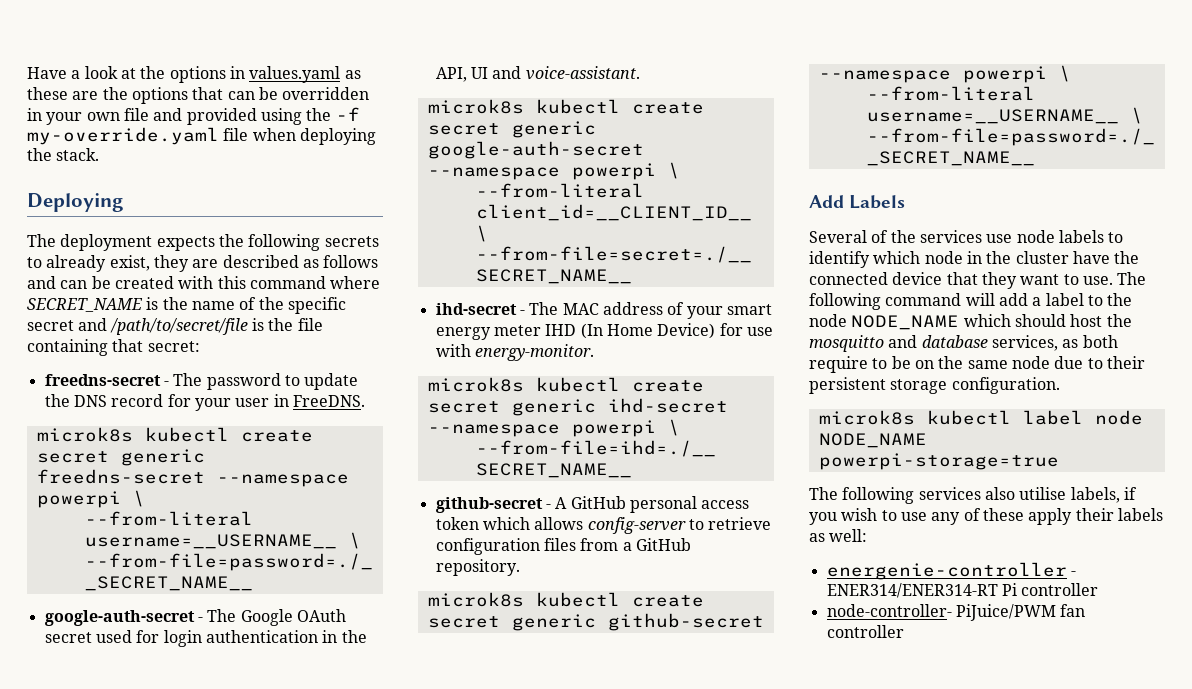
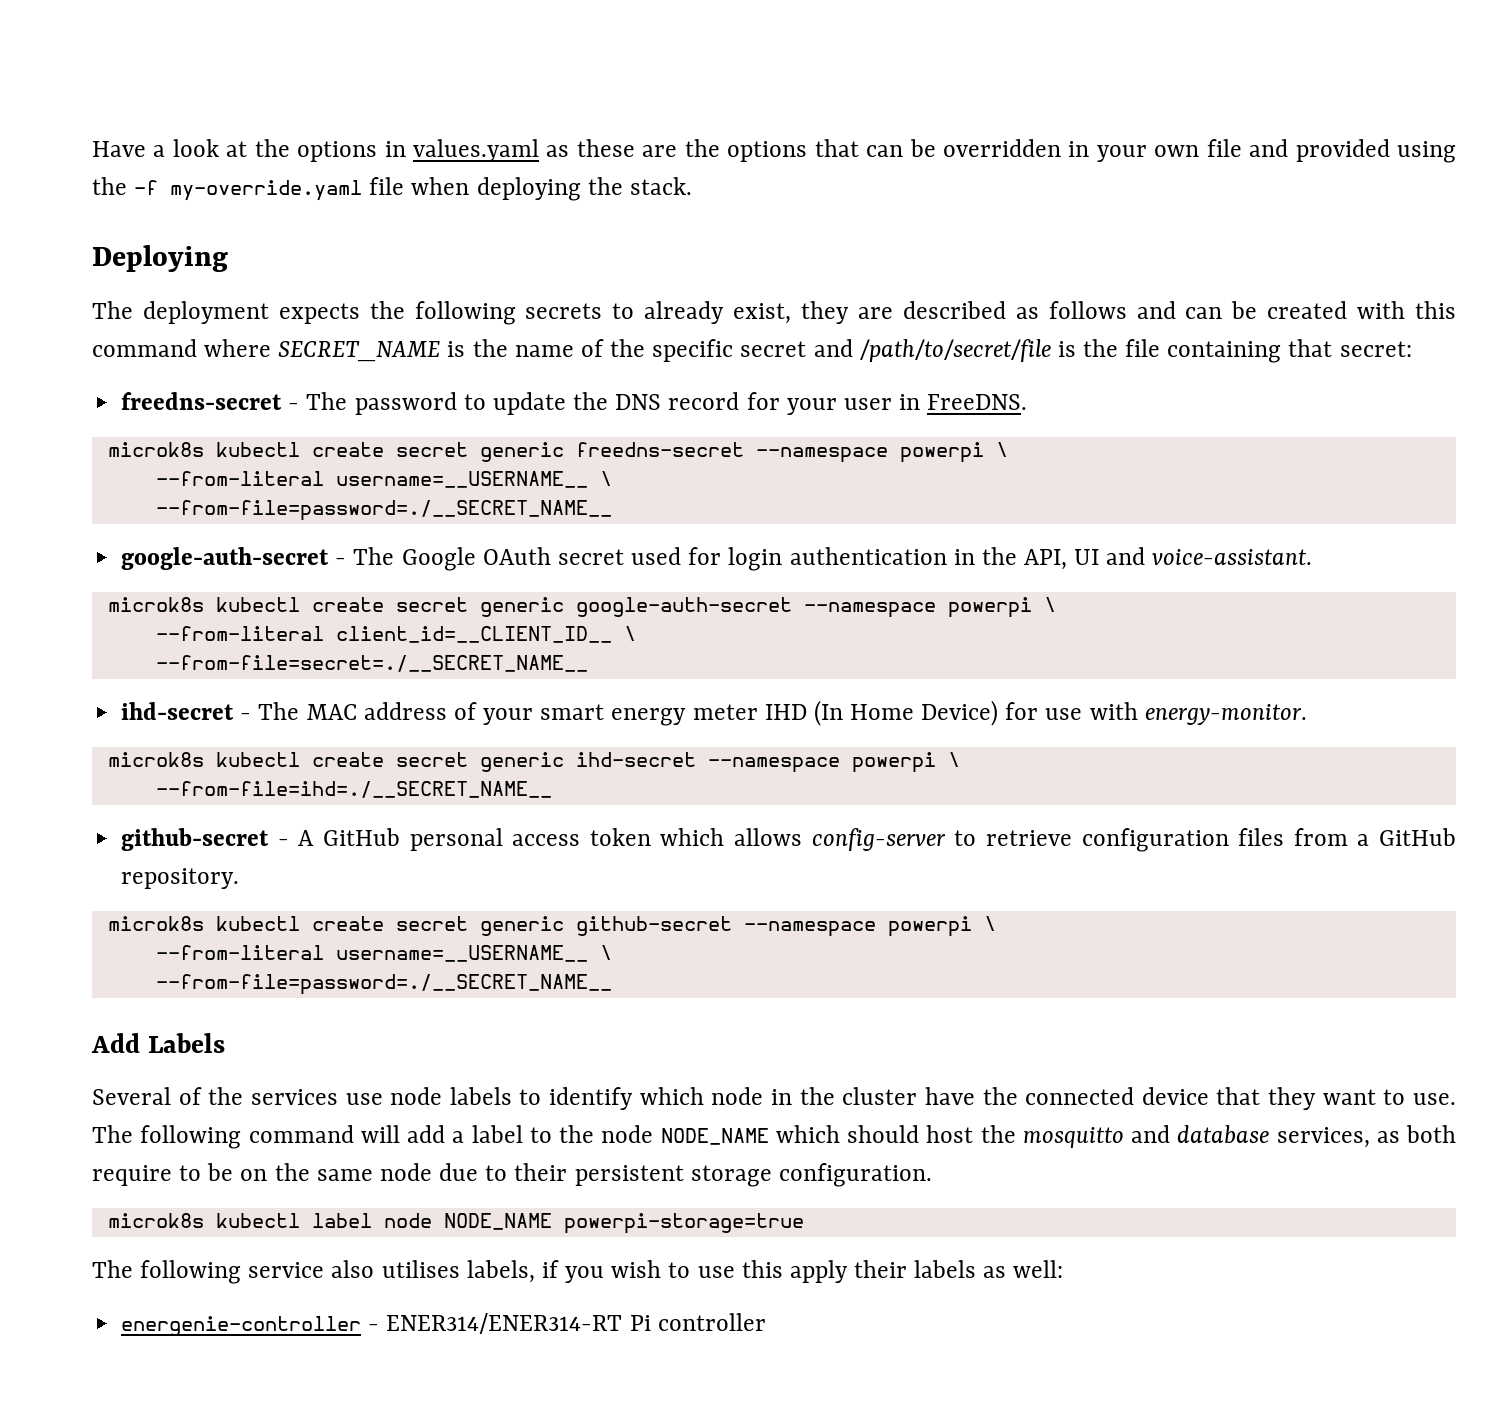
[918,487,1067,500] services also utilise -> [248,1260,460,1278] service also utilises
[931,508,1024,525] any of these -> [741,1260,783,1278] this
[826,604,1086,621] [826,625,904,638] // node-controller- PiJuice/PWM fan controller -> (766, 1322) none

